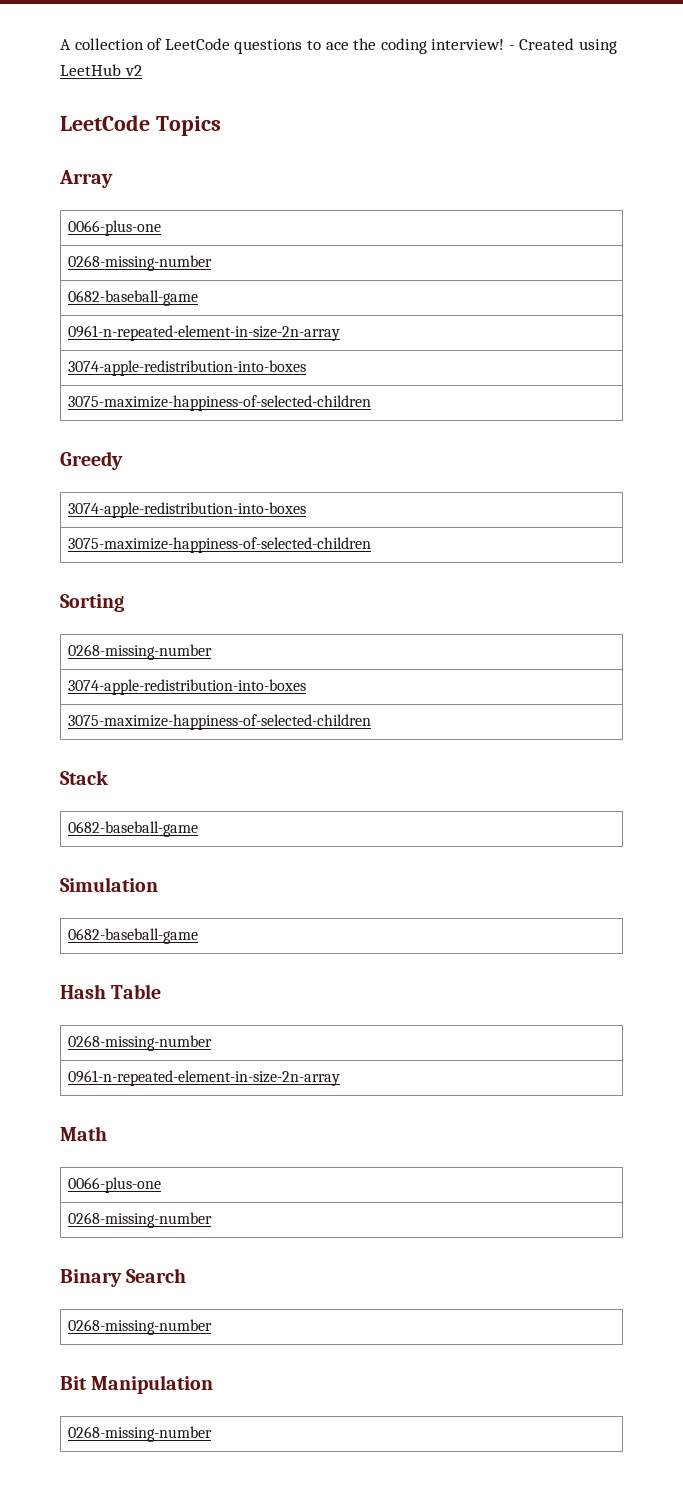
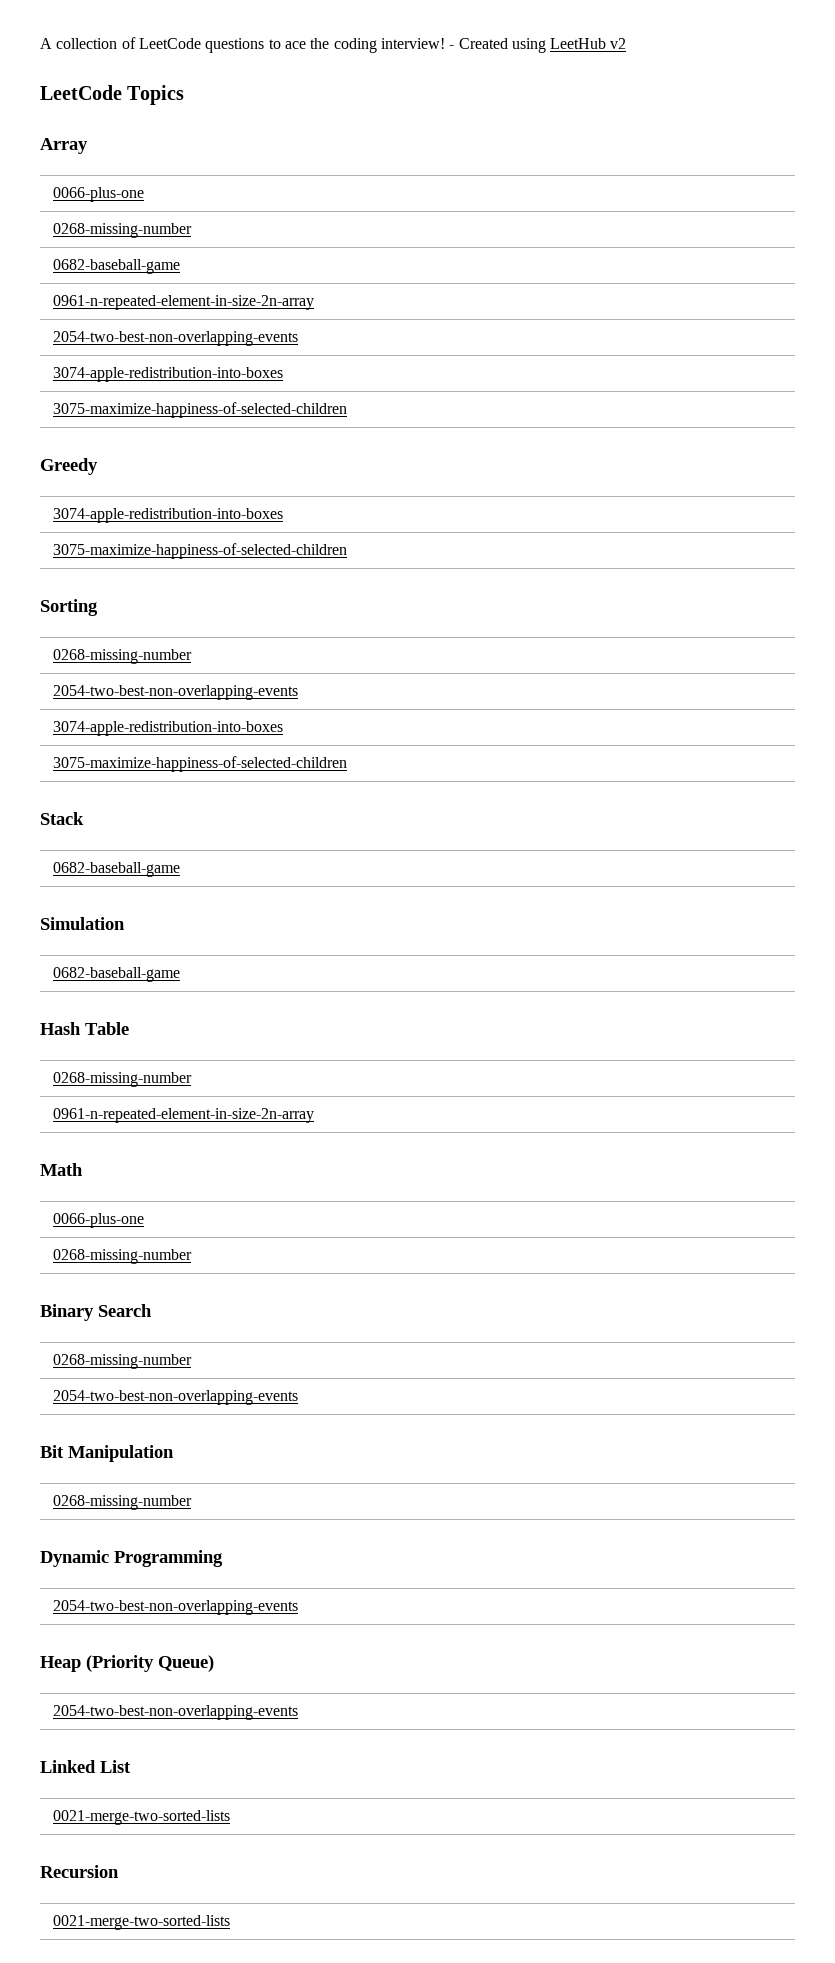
(340, 333) none -> [52,331,298,346] // 2054-two-best-non-overlapping-events
(212, 652) none -> [52,685,298,700] // 2054-two-best-non-overlapping-events
(212, 1327) none -> [52,1390,298,1405] // 2054-two-best-non-overlapping-events
(212, 1434) none -> [40,1550,223,1567] [52,1600,298,1615] [40,1655,214,1672] [52,1705,298,1720] [40,1760,131,1773] [52,1810,230,1825] [40,1865,119,1878] [52,1915,230,1930] // Dynamic Programming // 2054-two-best-non-overlapping-events // Heap (Priority Queue) // 2054-two-best-non-overlapping-events // Linked List // 0021-merge-two-sorted-lists // Recursion // 0021-merge-two-sorted-lists

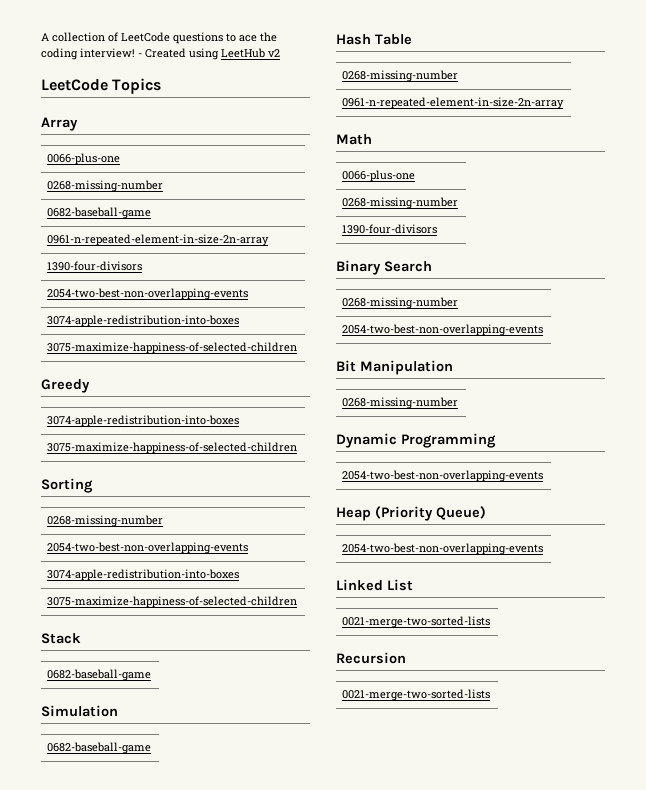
(314, 302) none -> [47,261,143,271] // 1390-four-divisors
(192, 1256) none -> [342,224,438,234] // 1390-four-divisors

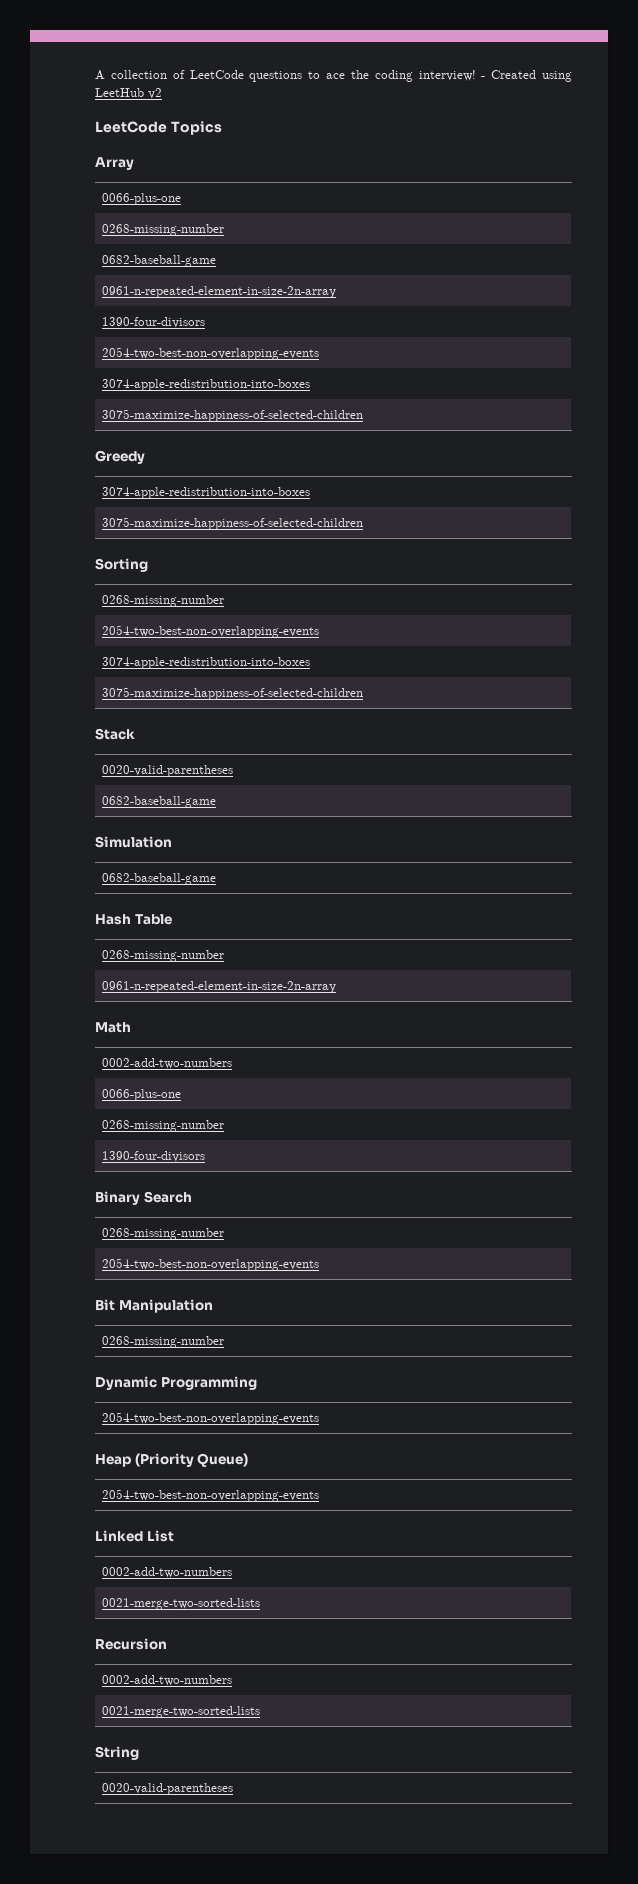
(81, 638) none -> [102,765,234,777] // 0020-valid-parentheses
(372, 139) none -> [102,1058,233,1069] // 0002-add-two-numbers
(413, 585) none -> [102,1567,233,1578] // 0002-add-two-numbers
[342,689,491,701] // 0021-merge-two-sorted-lists -> [102,1675,233,1686] [102,1706,261,1718] [95,1746,139,1760] [102,1783,234,1795] // 0002-add-two-numbers // 0021-merge-two-sorted-lists // String // 0020-valid-parentheses

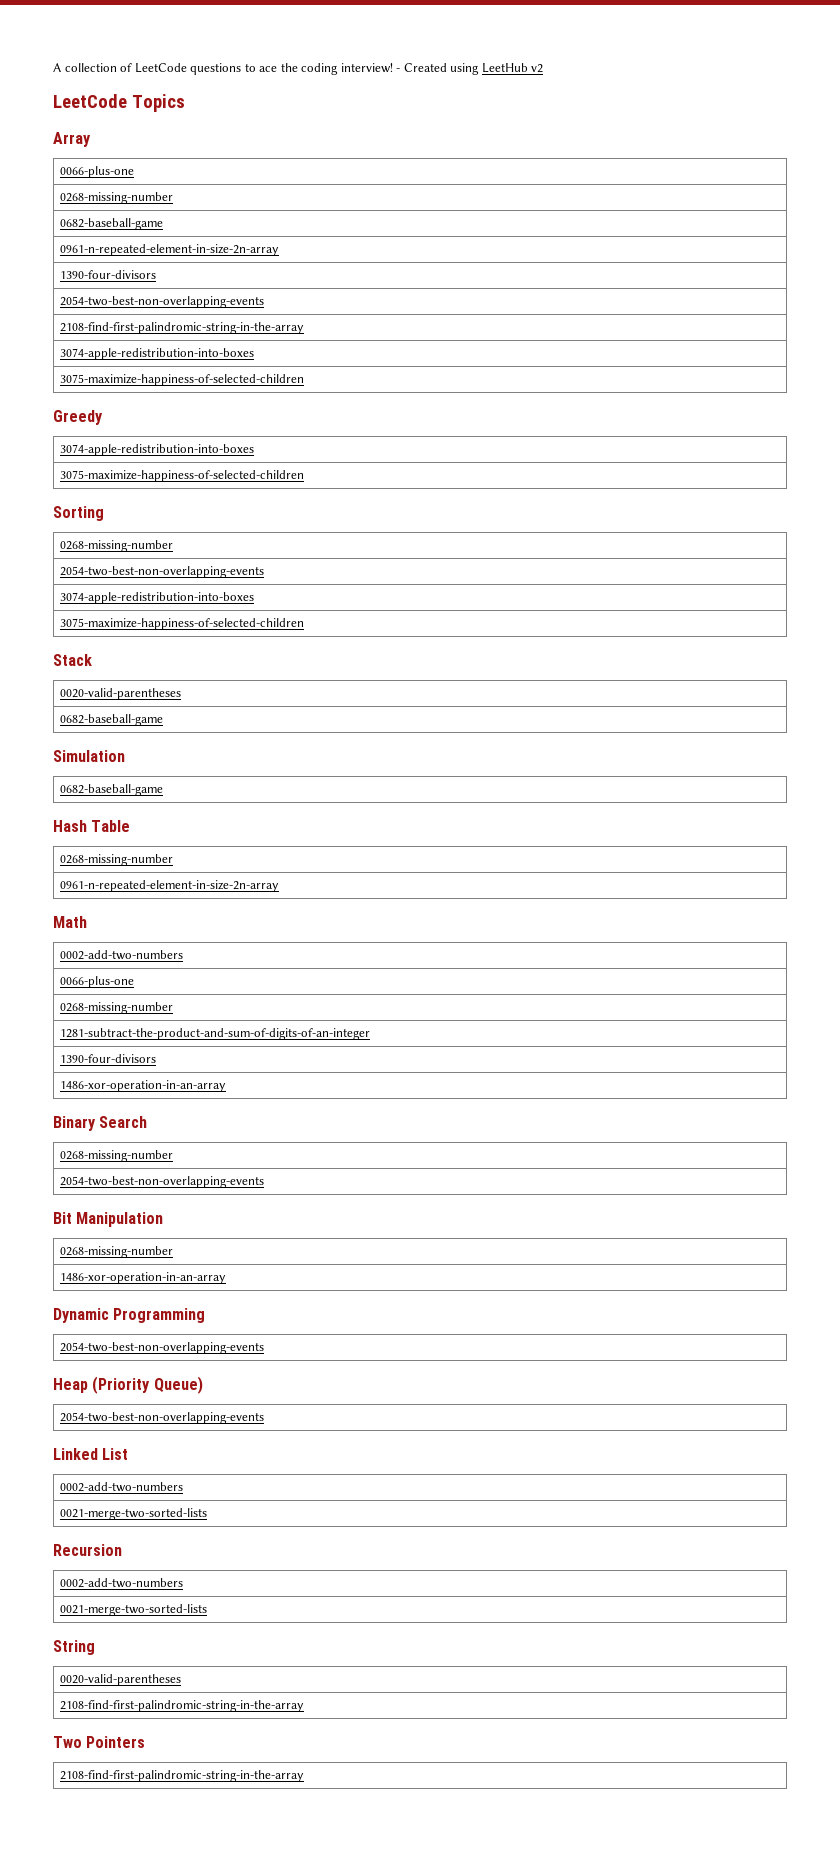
(320, 353) none -> [59,322,304,334] // 2108-find-first-palindromic-string-in-the-array
[102,1151,206,1162] // 1390-four-divisors -> [59,1028,370,1040] [59,1054,156,1063] [59,1080,226,1092] // 1281-subtract-the-product-and-sum-of-digits-of-an-integer // 1390-four-divisors // 1486-xor-operation-in-an-array
(225, 1342) none -> [59,1272,226,1284] // 1486-xor-operation-in-an-array
(234, 1789) none -> [59,1700,304,1712] [53,1736,146,1748] [59,1770,304,1782] // 2108-find-first-palindromic-string-in-the-array // Two Pointers // 2108-find-first-palindromic-string-in-the-array

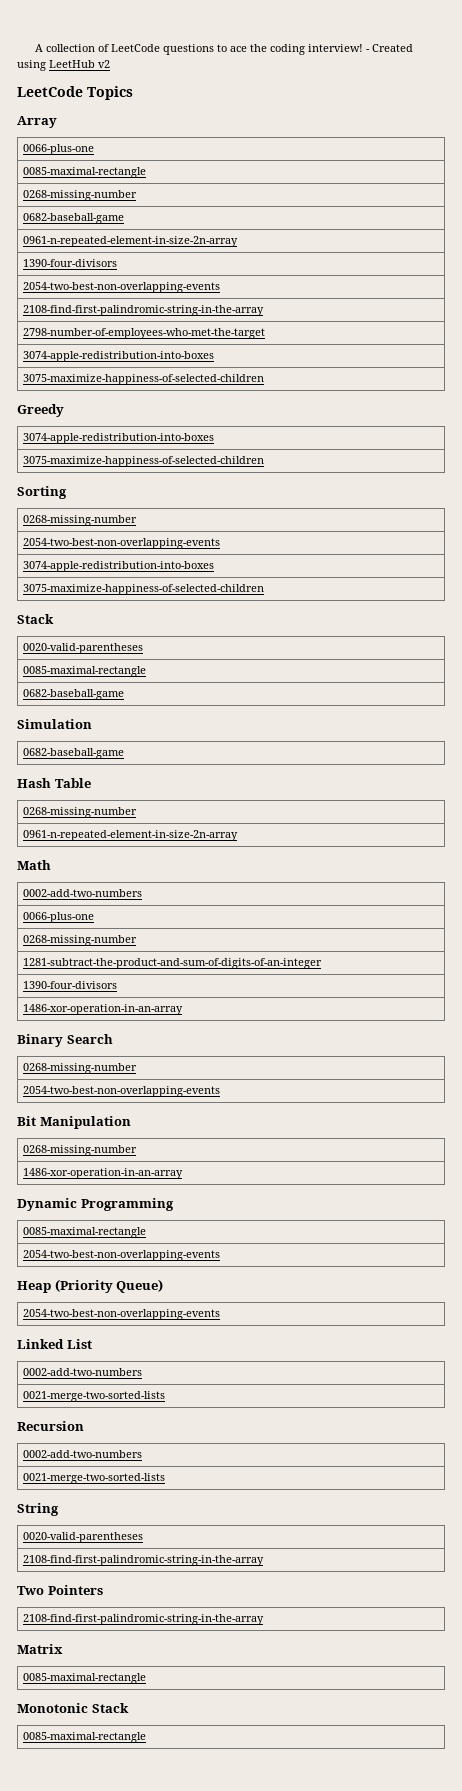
(134, 172) none -> [23,167,147,178] // 0085-maximal-rectangle
(304, 328) none -> [23,328,266,339] // 2798-number-of-employees-who-met-the-target
(181, 694) none -> [23,666,147,677] // 0085-maximal-rectangle
(206, 1315) none -> [23,1227,147,1238] // 0085-maximal-rectangle
(304, 1776) none -> [17,1644,63,1654] [23,1673,147,1684] [17,1703,129,1713] [23,1732,147,1743] // Matrix // 0085-maximal-rectangle // Monotonic Stack // 0085-maximal-rectangle

